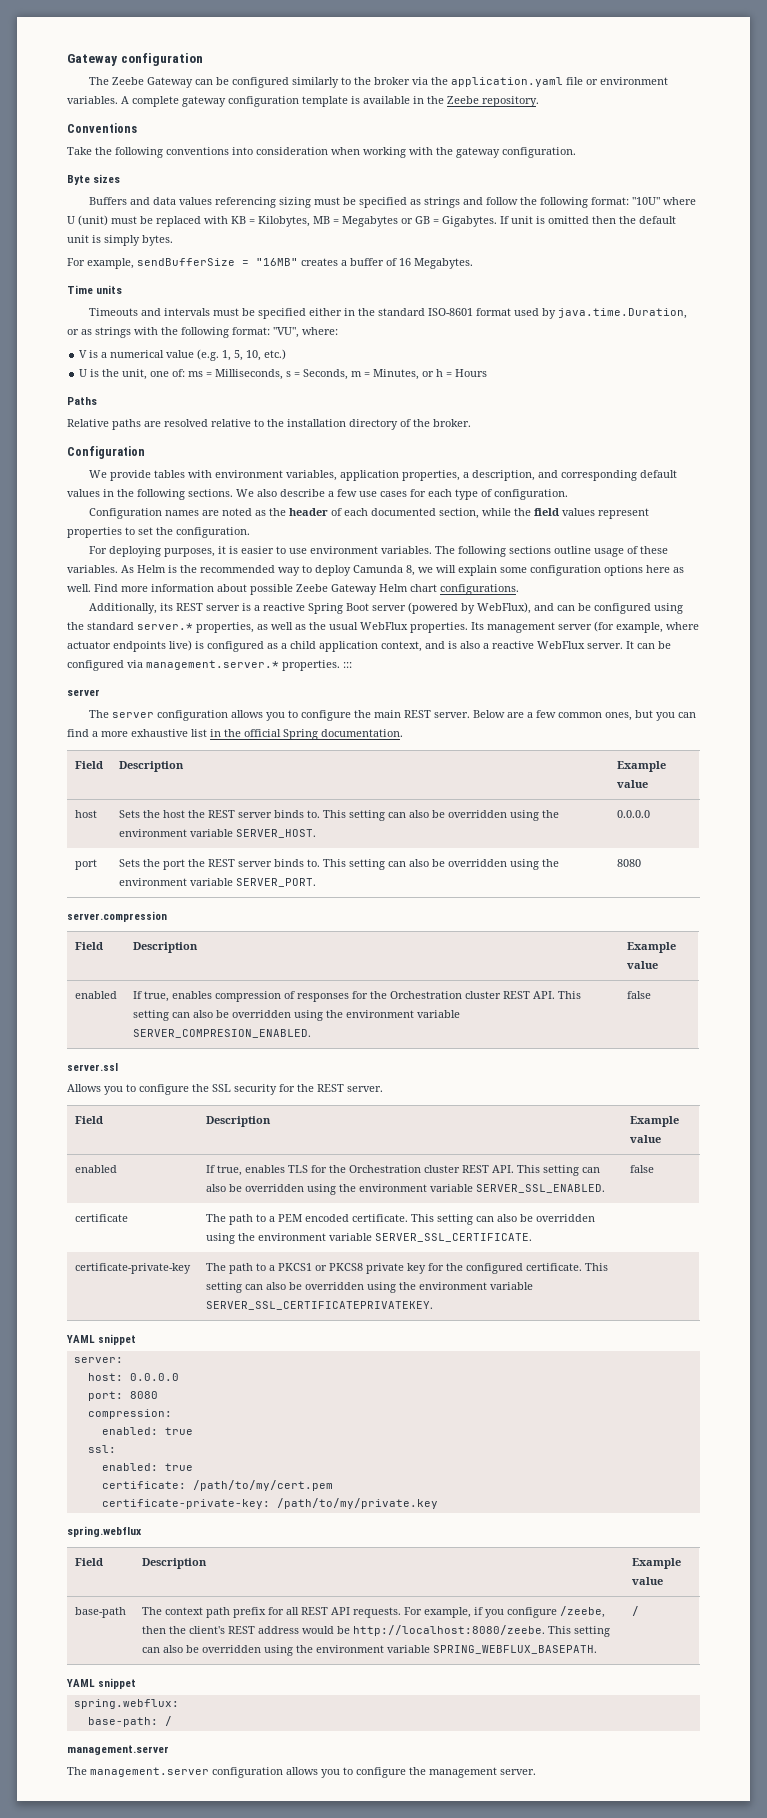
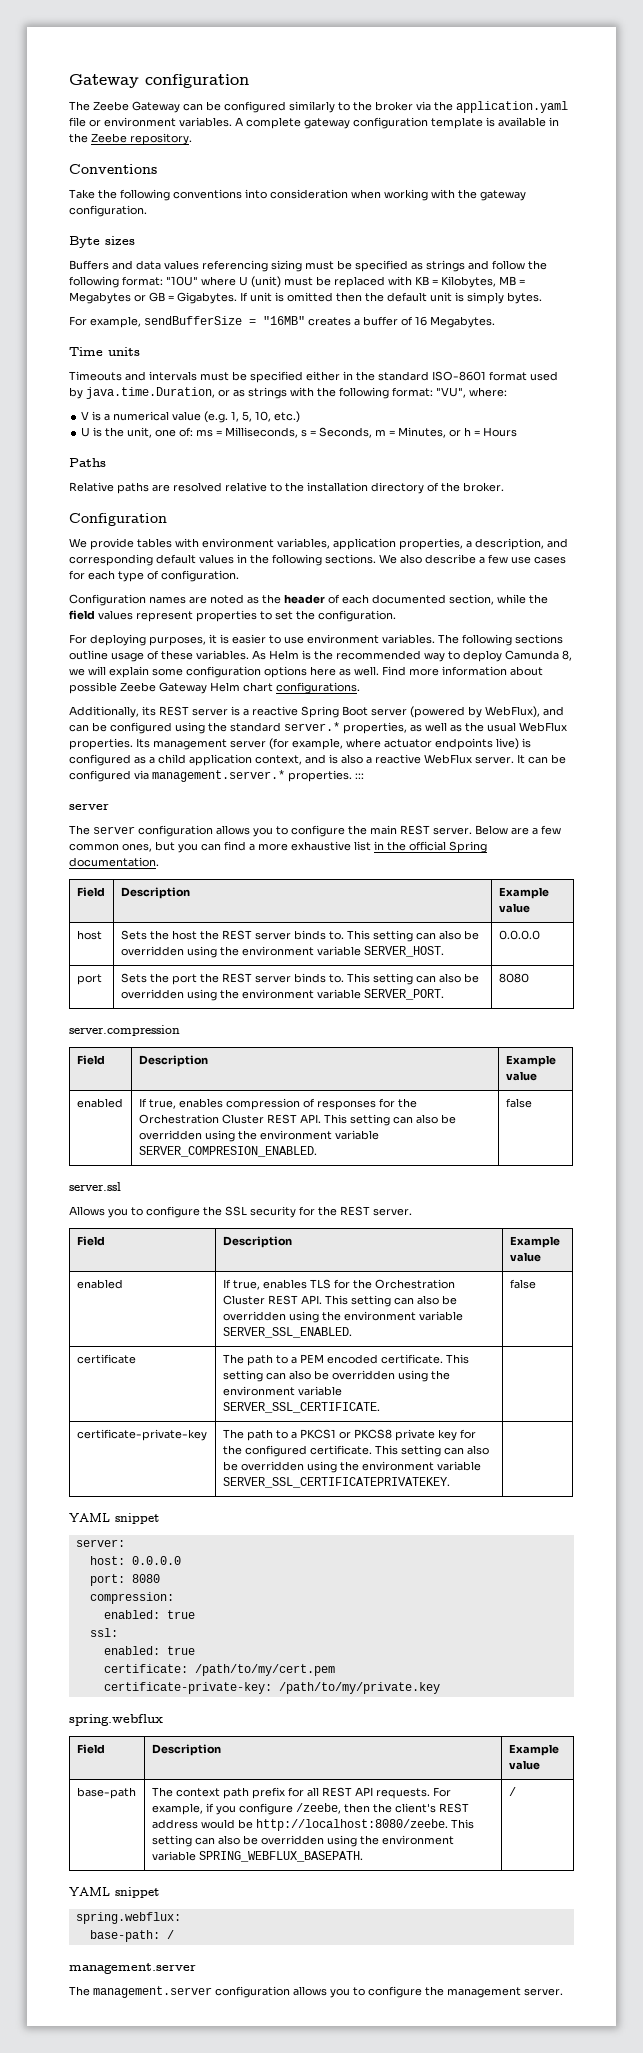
[464,991,501,999] cluster -> [221,1114,264,1124] Cluster
[423,1165,460,1173] cluster -> [222,1295,265,1305] Cluster

